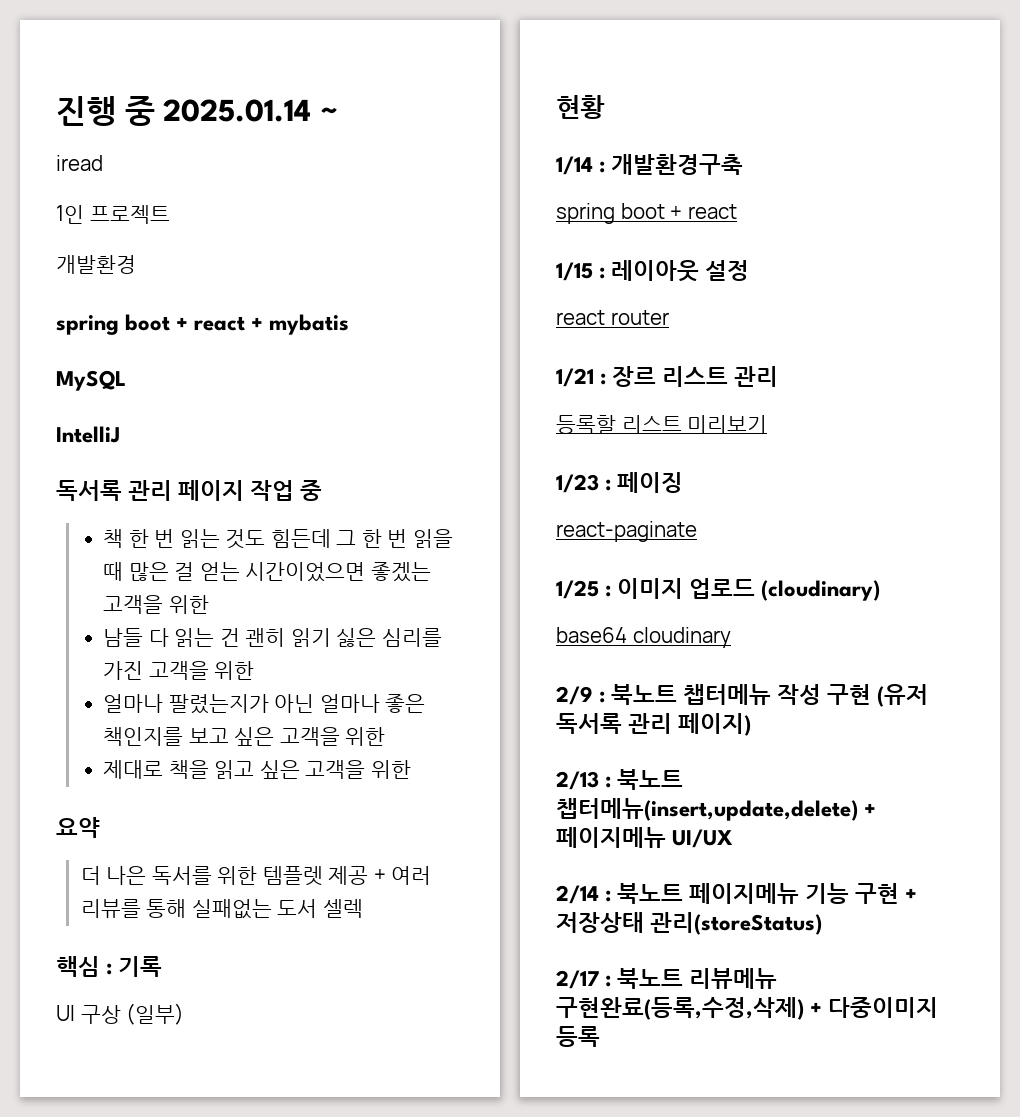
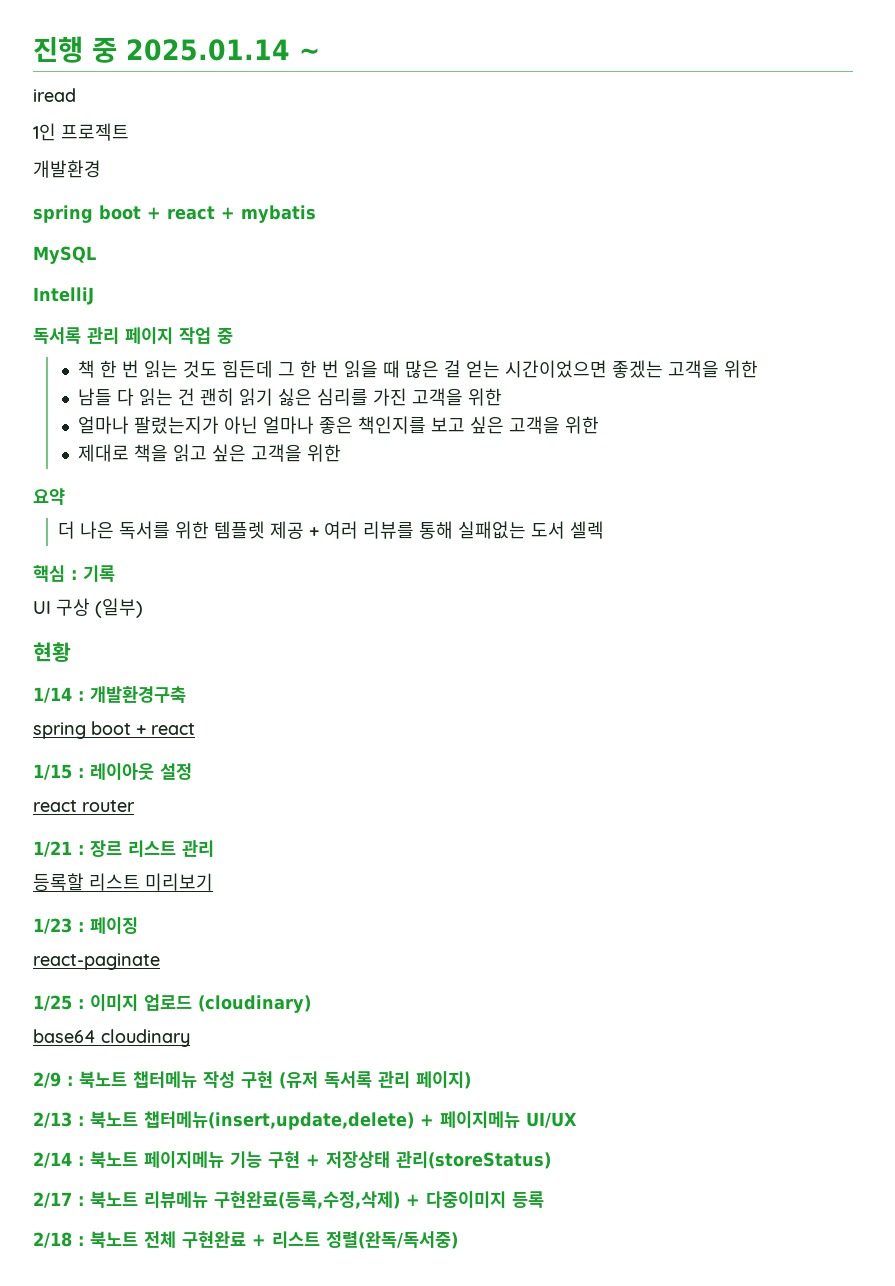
(600, 1036) none -> [33,1231,458,1249] // 2/18 : 북노트 전체 구현완료 + 리스트 정렬(완독/독서중)

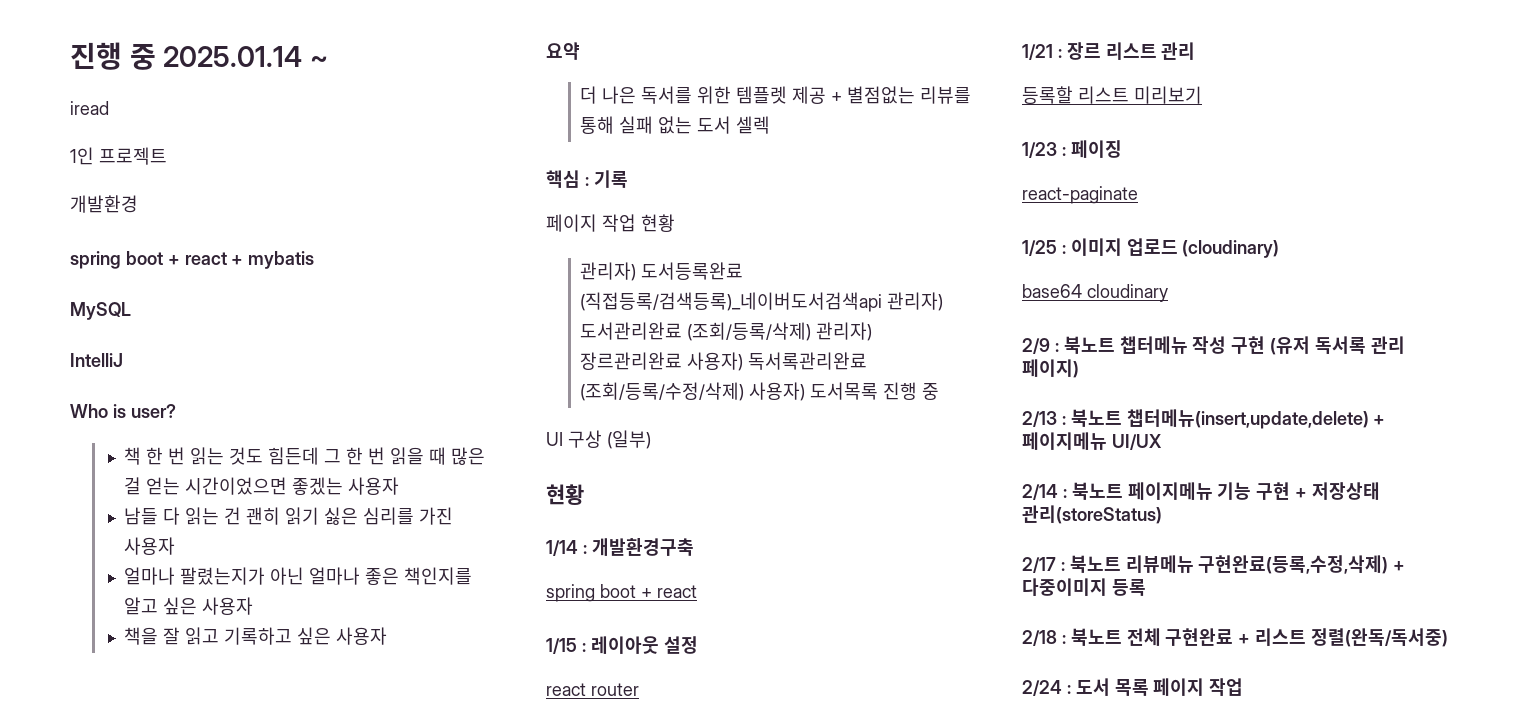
[33,327,233,344] 독서록 관리 페이지 작업 중 -> [70,404,176,418] Who is user?
[667,360,758,378] 고객을 위한 -> [348,477,400,495] 사용자
[411,388,502,406] 고객을 위한 -> [124,537,176,555] 사용자
[430,416,599,434] [77,444,341,462] 보고 싶은 고객을 위한 // 제대로 책을 읽고 싶은 고객을 위한 -> [124,597,254,615] [124,627,388,645] 알고 싶은 사용자 // 책을 잘 읽고 기록하고 싶은 사용자
[324,521,359,539] 여러 -> [847,86,916,104] 별점없는
[458,521,527,539] 실패없는 -> [619,116,693,134] 실패 없는
(115, 573) none -> [546,214,675,232] [580,262,744,281] [580,292,944,312] [580,322,873,341] [580,352,868,371] [580,382,940,401] // 페이지 작업 현황 // 관리자) 도서등록완료 (직접등록/검색등록)_네이버도서검색api 관리자) 도서관리완료 (조회/등록/삭제) 관리자) 장르관리완료 사용자) 독서록관리완료 (조회/등록/수정/삭제) 사용자) 도서목록 진행 중
(458, 1240) none -> [1022,678,1244,696] // 2/24 : 도서 목록 페이지 작업

